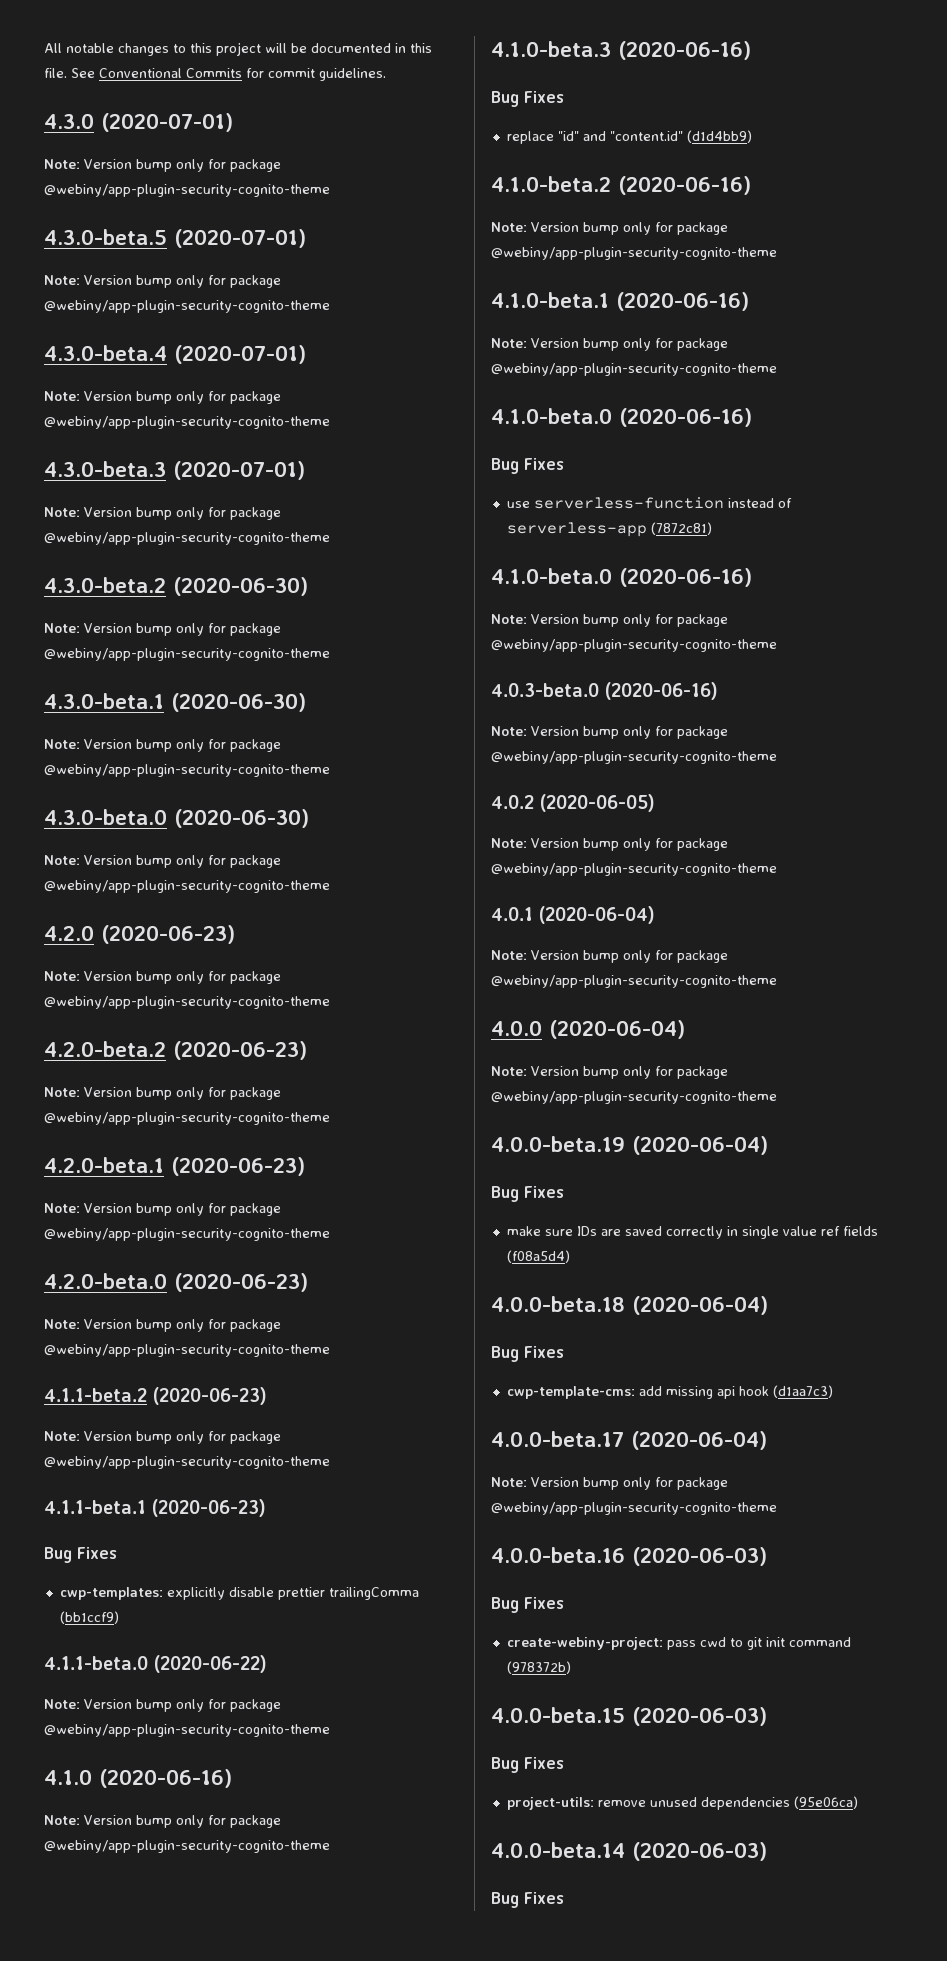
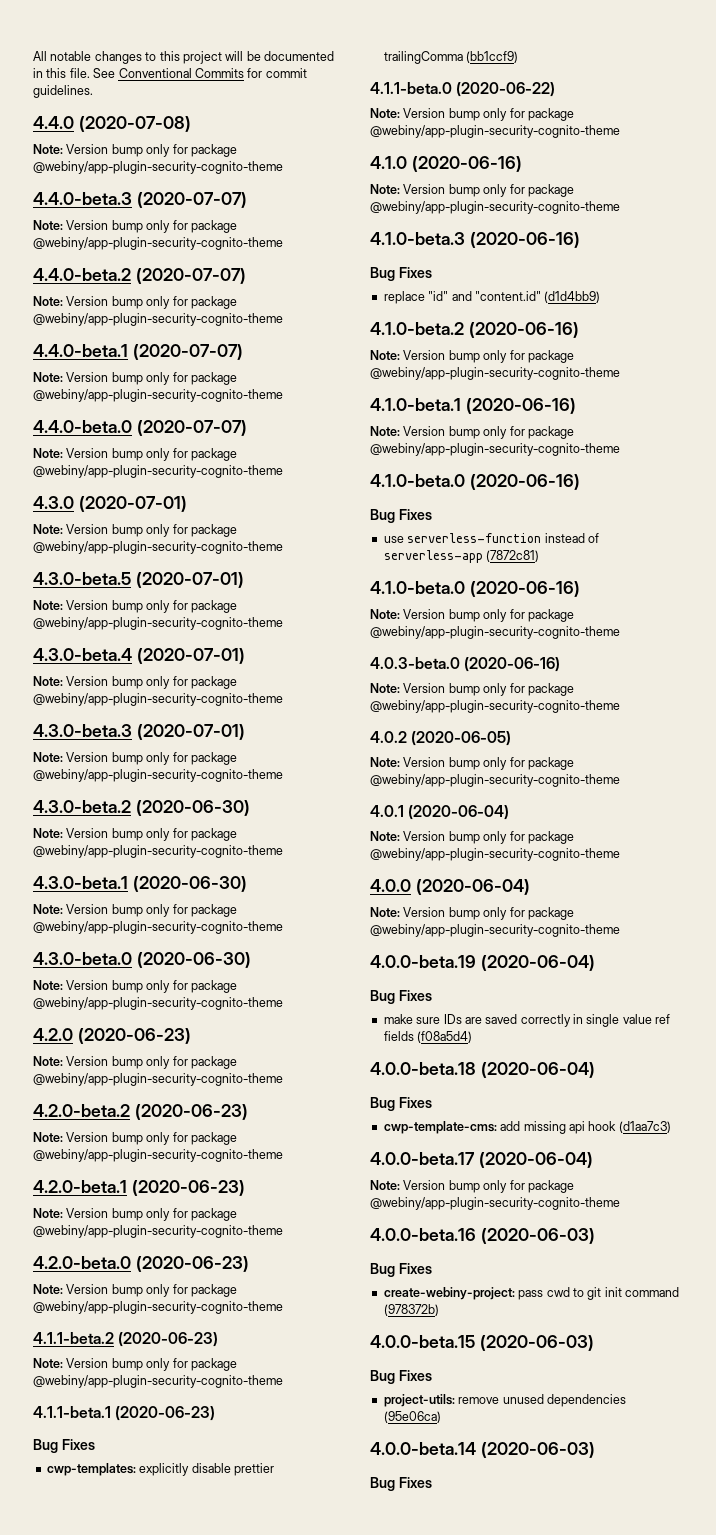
(386, 74) none -> [33,116,191,132] [33,144,237,157] [33,161,283,174] [33,192,247,208] [33,220,237,233] [33,237,283,250] [33,268,246,284] [33,296,237,309] [33,313,283,326] [33,344,243,360] [33,372,237,385] [33,389,283,402] [33,420,247,436] [33,448,237,461] [33,465,283,478] // 4.4.0 (2020-07-08) // Note: Version bump only for package @webiny/app-plugin-security-cognito-theme // 4.4.0-beta.3 (2020-07-07) // Note: Version bump only for package @webiny/app-plugin-security-cognito-theme // 4.4.0-beta.2 (2020-07-07) // Note: Version bump only for package @webiny/app-plugin-security-cognito-theme // 4.4.0-beta.1 (2020-07-07) // Note: Version bump only for package @webiny/app-plugin-security-cognito-theme // 4.4.0-beta.0 (2020-07-07) // Note: Version bump only for package @webiny/app-plugin-security-cognito-theme

